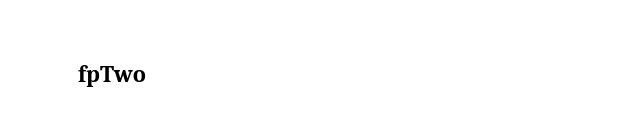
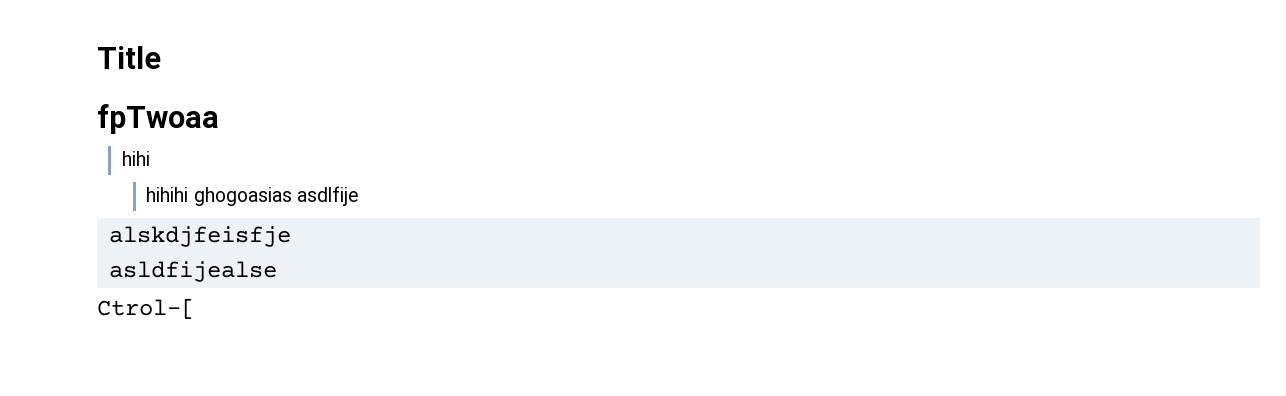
[78,65,146,87] fpTwo -> [97,46,161,69] [97,104,219,134] [121,151,150,166] [146,186,358,206] [108,226,291,247] [108,261,277,282] [97,298,195,319] Title // fpTwoaa // hihi // hihihi ghogoasias asdlfije // alskdjfeisfje // asldfijealse // Ctrol-[

